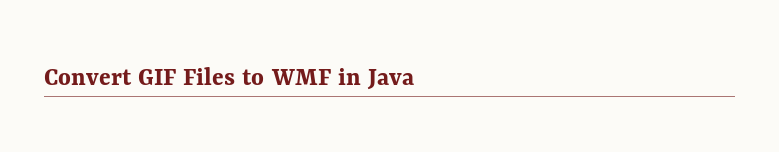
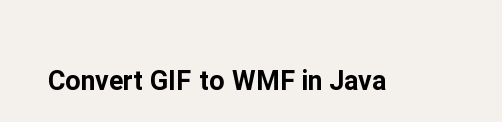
[183,67,236,85] Files -> (192, 80) none

